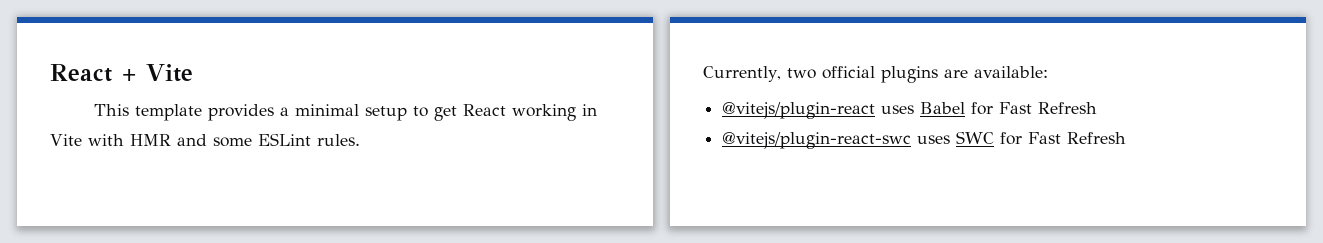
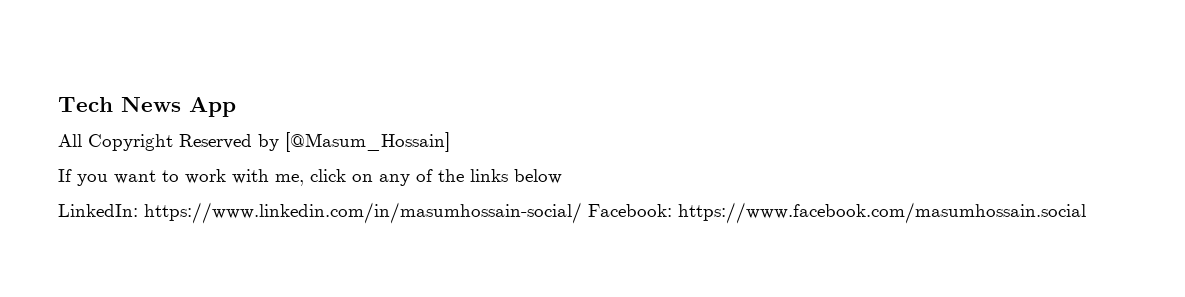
[50,64,193,82] [93,104,597,121] [50,133,360,147] [703,66,1048,83] [722,102,1098,119] [722,131,1127,149] React + Vite // This template provides a minimal setup to get React working in Vite with HMR and some ESLint rules. // Currently, two official plugins are available: // @vitejs/plugin-react uses Babel for Fast Refresh // @vitejs/plugin-react-swc uses SWC for Fast Refresh -> [58,97,236,117] [58,132,450,152] [58,169,562,186] [58,202,1086,224] Tech News App // All Copyright Reserved by [@Masum_Hossain] // If you want to work with me, click on any of the links below // LinkedIn: https://www.linkedin.com/in/masumhossain-social/ Facebook: https://www.facebook.com/masumhossain.social

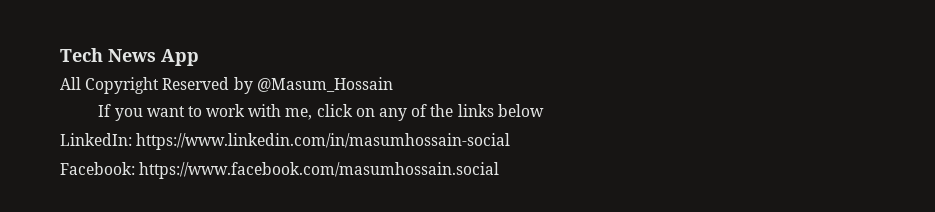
[285,132,450,152] [@Masum_Hossain] -> [256,77,393,92] @Masum_Hossain
[144,202,582,224] https://www.linkedin.com/in/masumhossain-social/ -> [136,133,511,150] https://www.linkedin.com/in/masumhossain-social //

